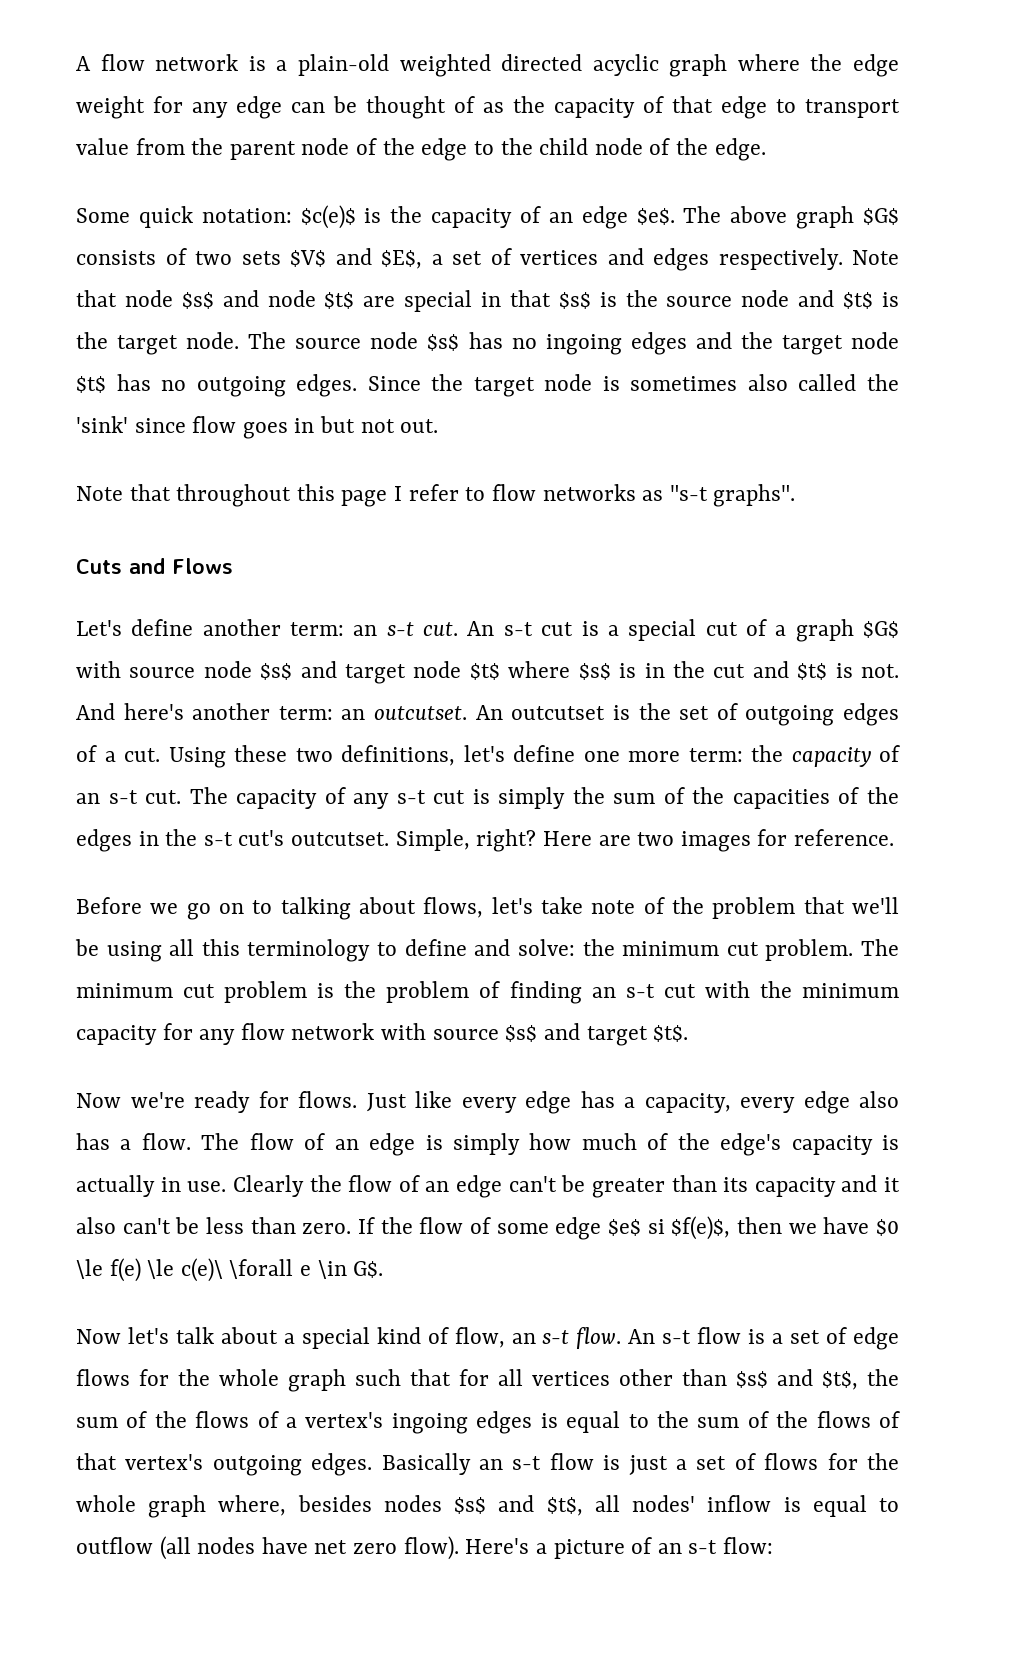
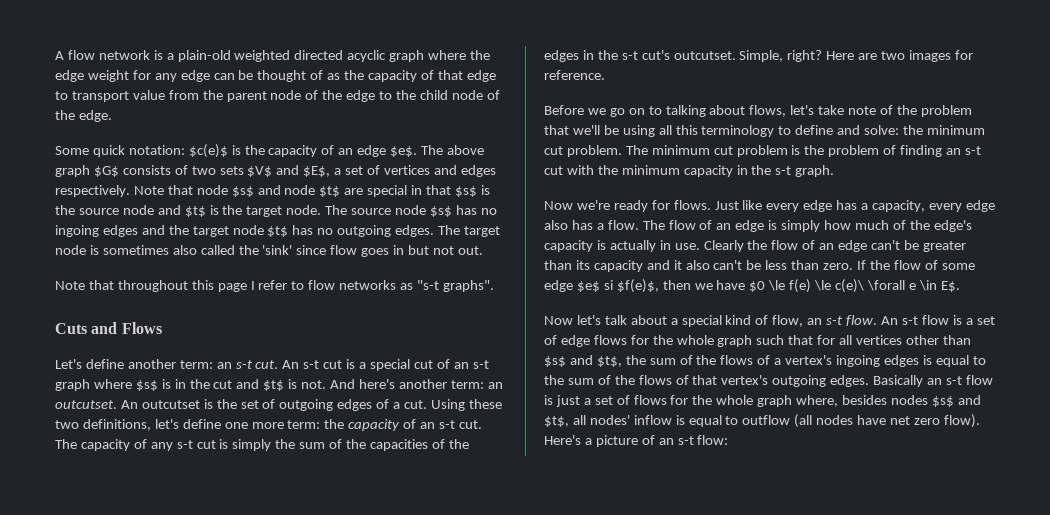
[367,374,464,391] Since the -> [438,225,461,235] The
[775,619,900,642] [76,661,500,684] a graph $G$ with source node $s$ and target node $t$ -> [453,360,489,369] [55,379,90,391] an s-t graph
[162,1023,689,1046] for any flow network with source $s$ and target $t$. -> [736,165,835,177] in the s-t graph.
[353,1261,384,1278] G$. -> [940,281,960,292] E$.

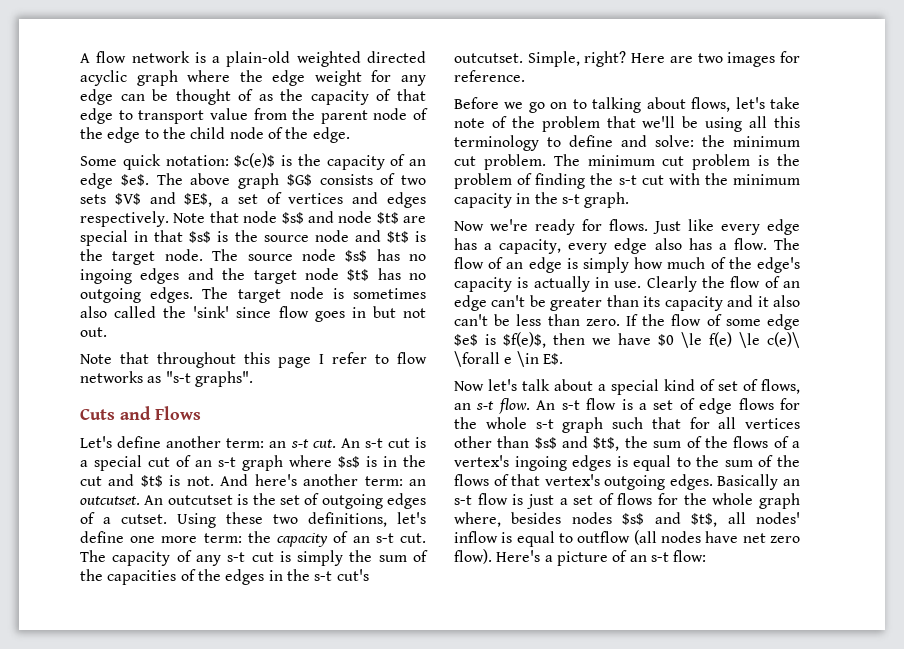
[404,400,428,409] cut. -> [121,514,167,524] cutset.
[946,148,962,155] an -> [590,173,614,185] the
[603,280,613,290] si -> [485,334,496,345] is
[772,315,804,327] flow, -> [718,379,800,394] set of flows,
(714, 340) none -> [535,419,554,429] s-t

